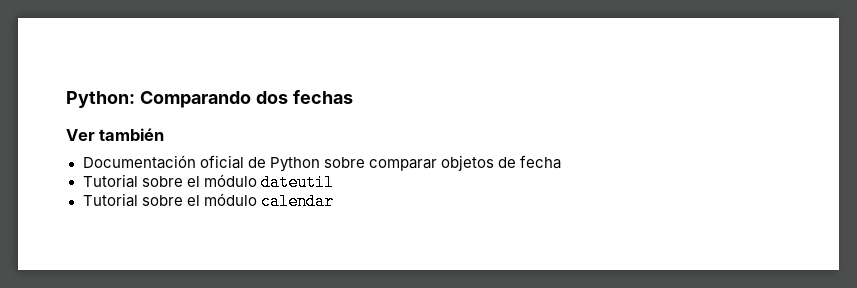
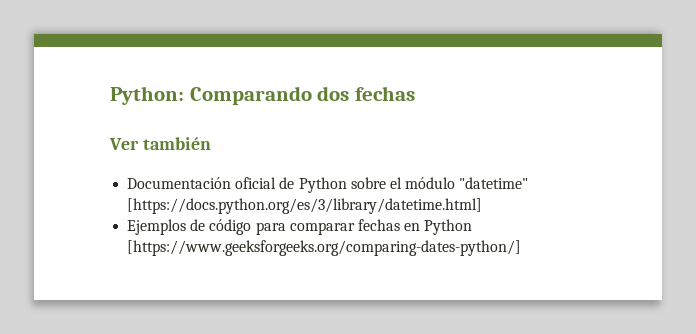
[368,155,561,171] [82,174,334,191] [82,193,334,210] comparar objetos de fecha // Tutorial sobre el módulo dateutil // Tutorial sobre el módulo calendar -> [389,177,529,189] [127,198,483,214] [127,219,473,235] [127,240,522,256] el módulo "datetime" [https://docs.python.org/es/3/library/datetime.html] // Ejemplos de código para comparar fechas en Python [https://www.geeksforgeeks.org/comparing-dates-python/]

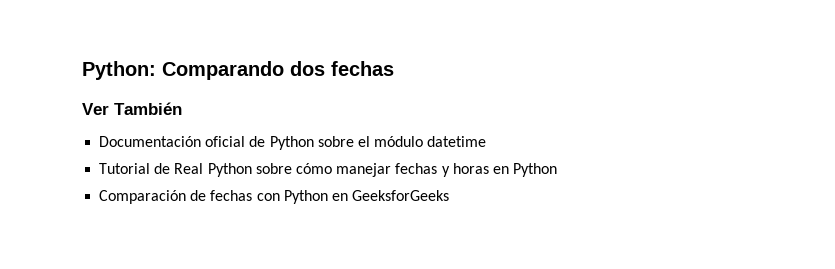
[142,137,211,150] también -> [114,102,182,115] También
[459,177,529,189] [127,198,483,214] [127,219,473,235] [127,240,522,256] "datetime" [https://docs.python.org/es/3/library/datetime.html] // Ejemplos de código para comparar fechas en Python [https://www.geeksforgeeks.org/comparing-dates-python/] -> [427,136,487,147] [99,163,558,177] [99,190,450,204] datetime // Tutorial de Real Python sobre cómo manejar fechas y horas en Python // Comparación de fechas con Python en GeeksforGeeks

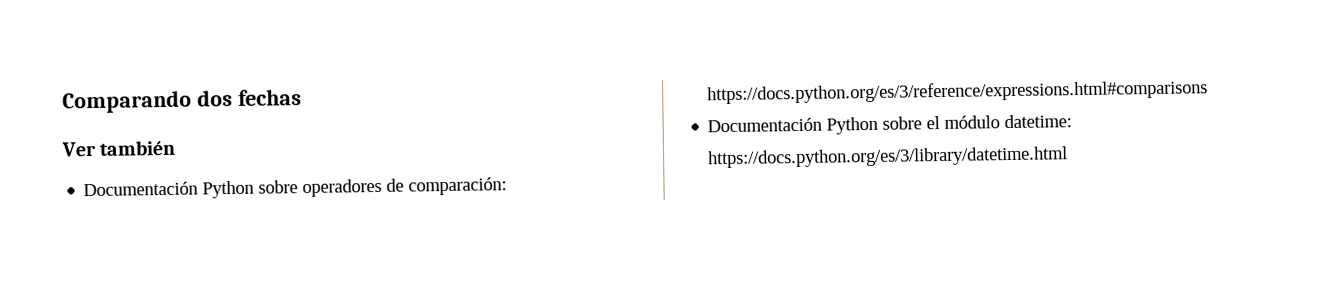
[82,61,156,80] Python: -> (62, 102) none
[114,102,182,115] [99,136,487,150] [99,163,558,177] [99,190,450,204] También // Documentación oficial de Python sobre el módulo datetime // Tutorial de Real Python sobre cómo manejar fechas y horas en Python // Comparación de fechas con Python en GeeksforGeeks -> [99,139,177,156] [83,177,508,199] [707,79,1209,105] [707,114,1073,135] [708,146,1069,169] también // Documentación Python sobre operadores de comparación: https://docs.python.org/es/3/reference/expressions.html#comparisons // Documentación Python sobre el módulo datetime: https://docs.python.org/es/3/library/datetime.html

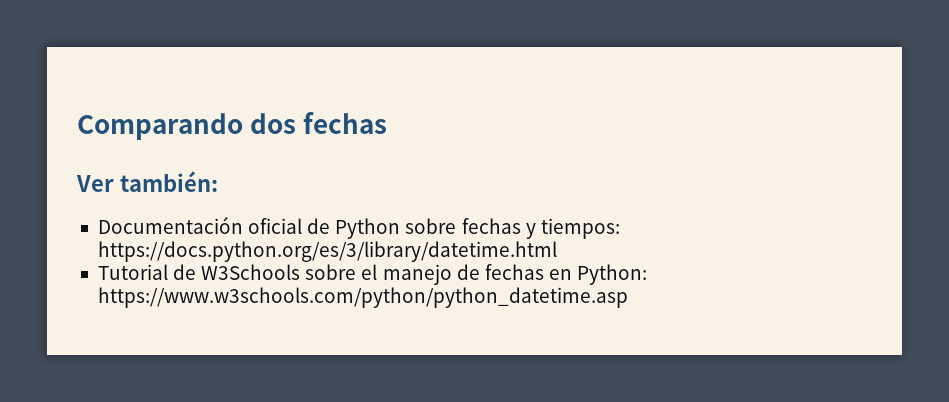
[99,139,177,156] [83,177,508,199] [707,79,1209,105] [707,114,1073,135] [708,146,1069,169] también // Documentación Python sobre operadores de comparación: https://docs.python.org/es/3/reference/expressions.html#comparisons // Documentación Python sobre el módulo datetime: https://docs.python.org/es/3/library/datetime.html -> [119,171,218,192] [97,217,620,239] [97,241,557,262] [97,264,648,285] [97,287,628,308] también: // Documentación oficial de Python sobre fechas y tiempos: https://docs.python.org/es/3/library/datetime.html // Tutorial de W3Schools sobre el manejo de fechas en Python: https://www.w3schools.com/python/python_datetime.asp

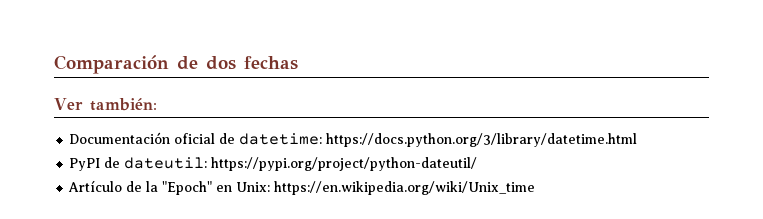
[77,113,243,140] Comparando -> [54,55,198,74] Comparación de
[335,218,620,239] [97,241,557,262] [97,264,648,285] [97,287,628,308] Python sobre fechas y tiempos: https://docs.python.org/es/3/library/datetime.html // Tutorial de W3Schools sobre el manejo de fechas en Python: https://www.w3schools.com/python/python_datetime.asp -> [239,133,638,147] [69,157,478,171] [68,180,536,195] datetime: https://docs.python.org/3/library/datetime.html // PyPI de dateutil: https://pypi.org/project/python-dateutil/ // Artículo de la "Epoch" en Unix: https://en.wikipedia.org/wiki/Unix_time

